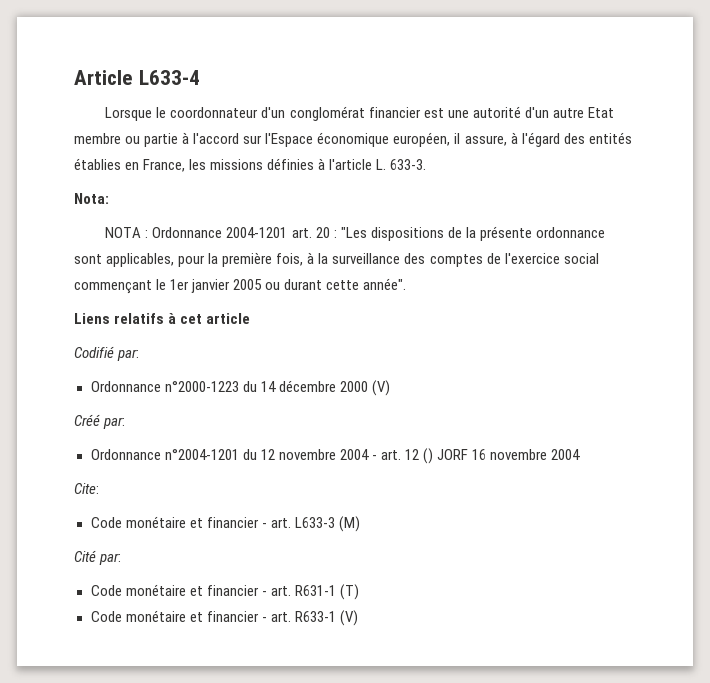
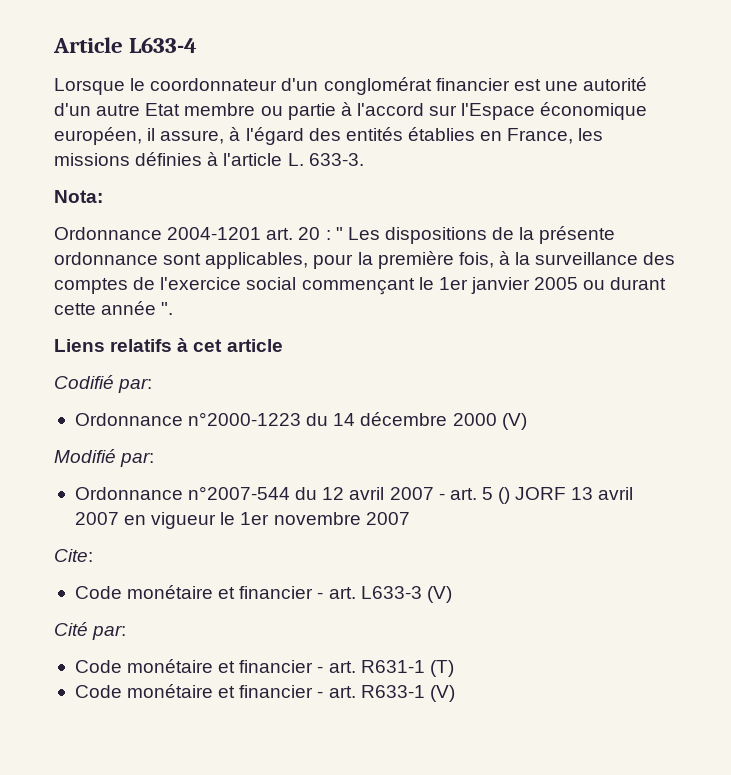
[105,227,149,238] NOTA : -> (103, 196) none
[340,227,367,238] "Les -> [335,227,380,240] " Les
[363,278,407,290] année". -> [101,301,174,315] année ".
[74,414,126,429] [90,449,239,460] Créé par: // Ordonnance n°2004-1201 -> [54,449,155,467] [74,486,291,500] Modifié par: // Ordonnance n°2007-544
[278,449,419,460] novembre 2004 - art. 12 -> [349,487,493,500] avril 2007 - art. 5
[472,449,581,460] 16 novembre 2004 -> [571,487,634,500] [74,512,410,529] 13 avril 2007 en vigueur le 1er novembre 2007
[338,516,360,532] (M) -> [426,586,452,603] (V)

